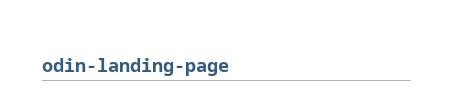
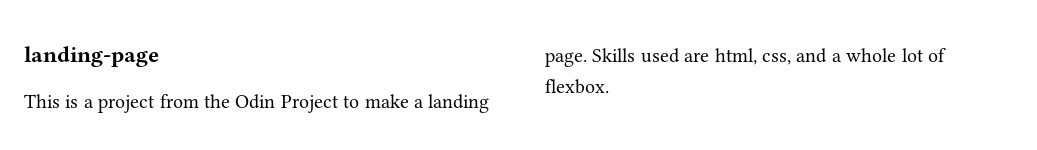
[42,58,229,76] odin-landing-page -> [24,46,159,67] [24,94,490,113] [545,48,946,67] [545,79,609,94] landing-page // This is a project from the Odin Project to make a landing page. Skills used are html, css, and a whole lot of flexbox.

